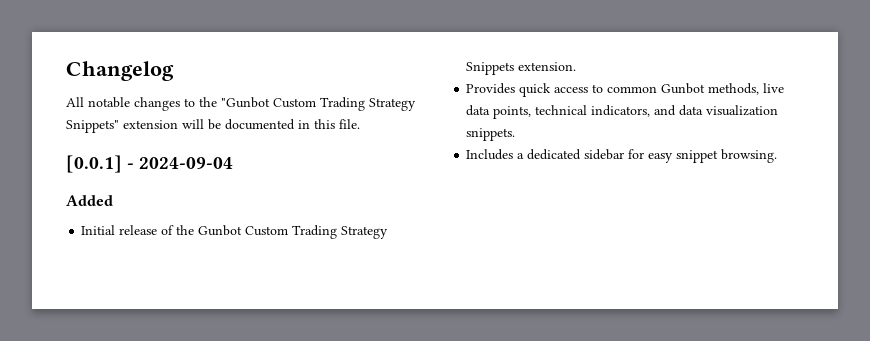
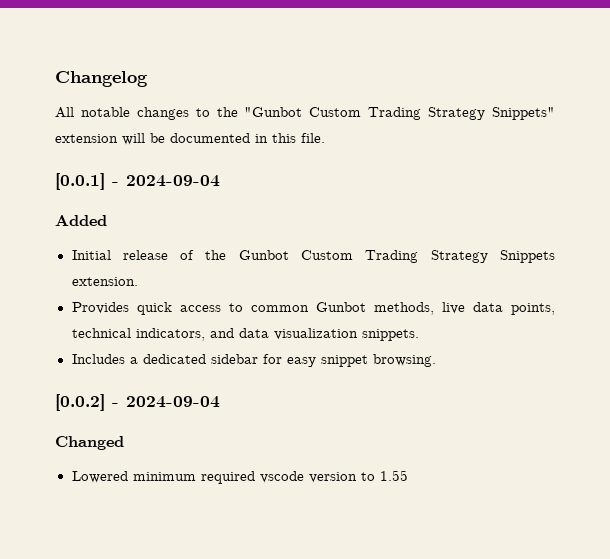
(778, 156) none -> [55,394,220,411] [55,436,124,450] [71,470,408,484] // [0.0.2] - 2024-09-04 // Changed // Lowered minimum required vscode version to 1.55

